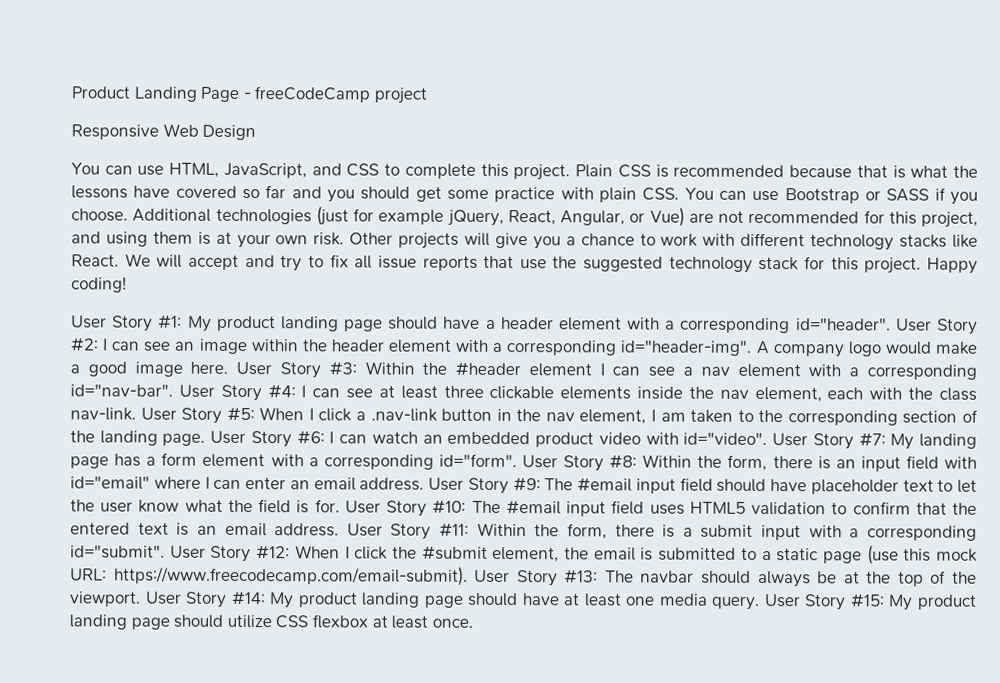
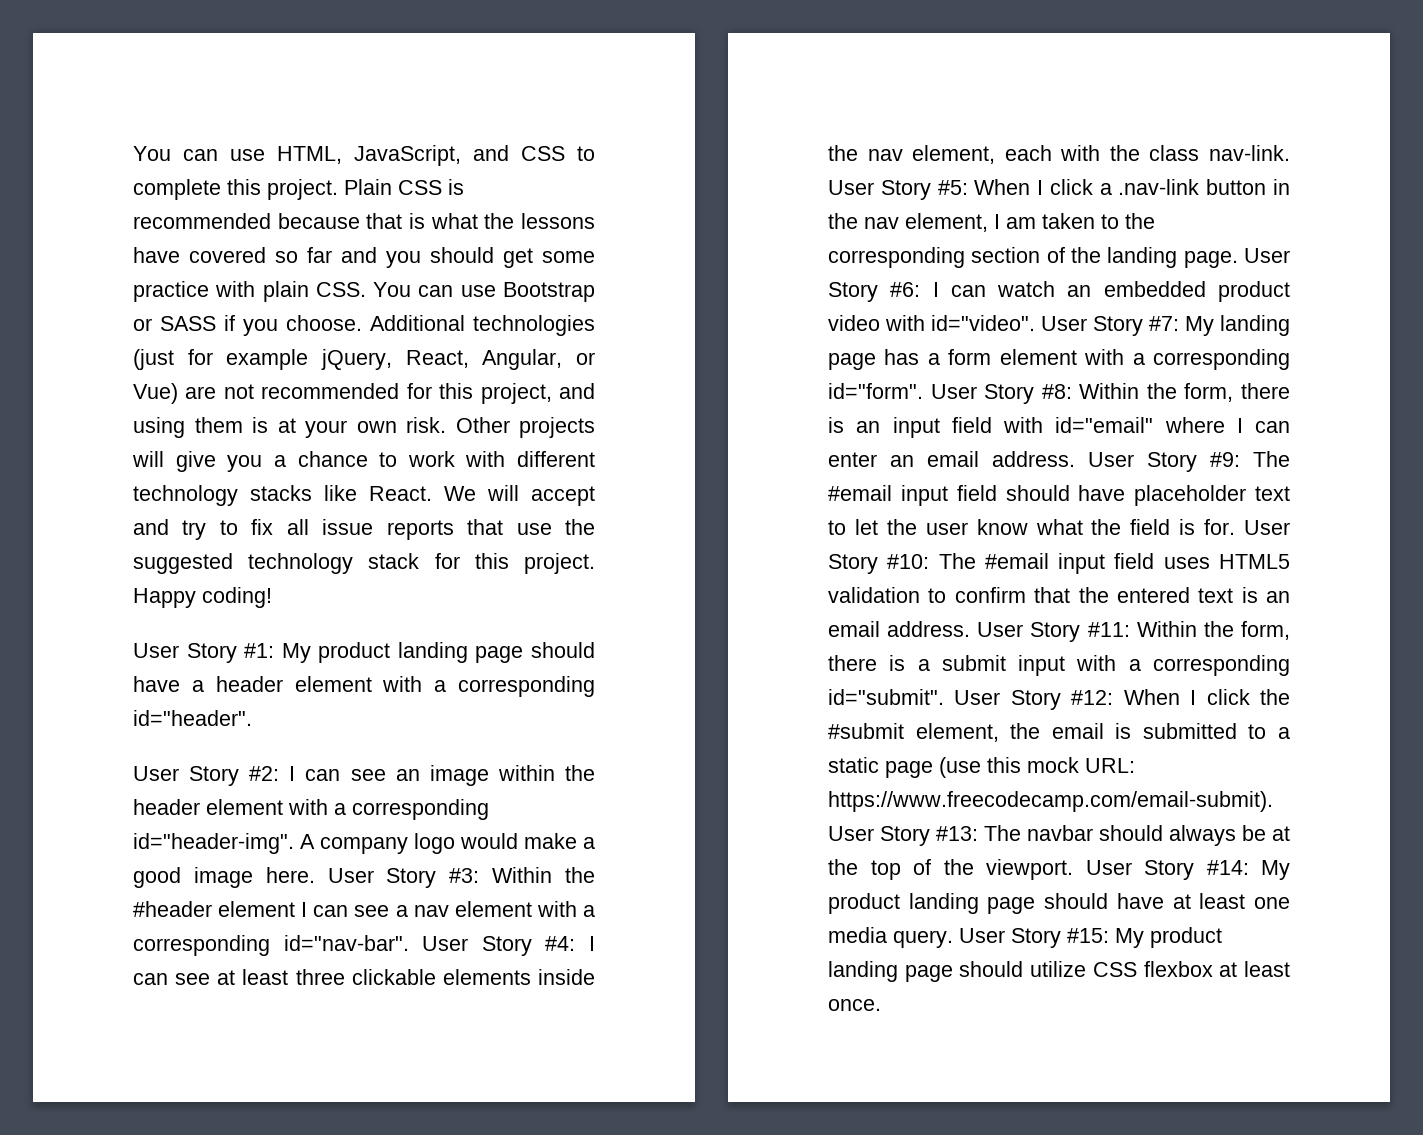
[71,86,427,104] [71,123,257,141] Product Landing Page - freeCodeCamp project // Responsive Web Design // -> (133, 153) none
(891, 324) none -> (252, 718) //

